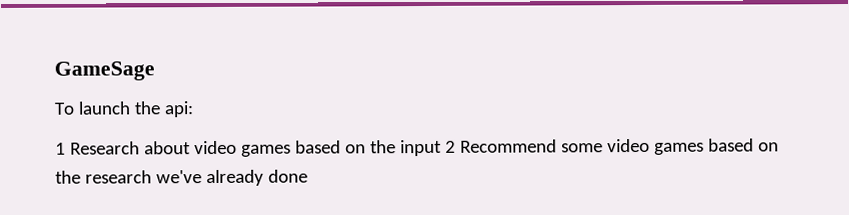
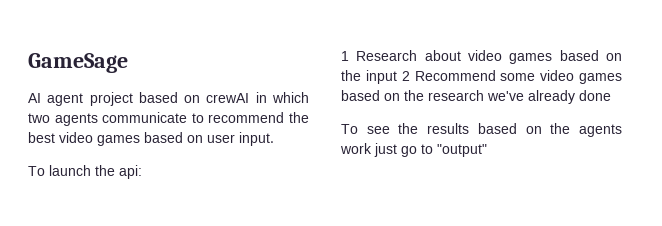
(155, 71) none -> [28,92,309,106] [28,112,309,126] [28,132,274,146] // AI agent project based on crewAI in which two agents communicate to recommend the best video games based on user input.
(308, 176) none -> [341,123,622,137] [340,143,487,157] // To see the results based on the agents work just go to "output"

